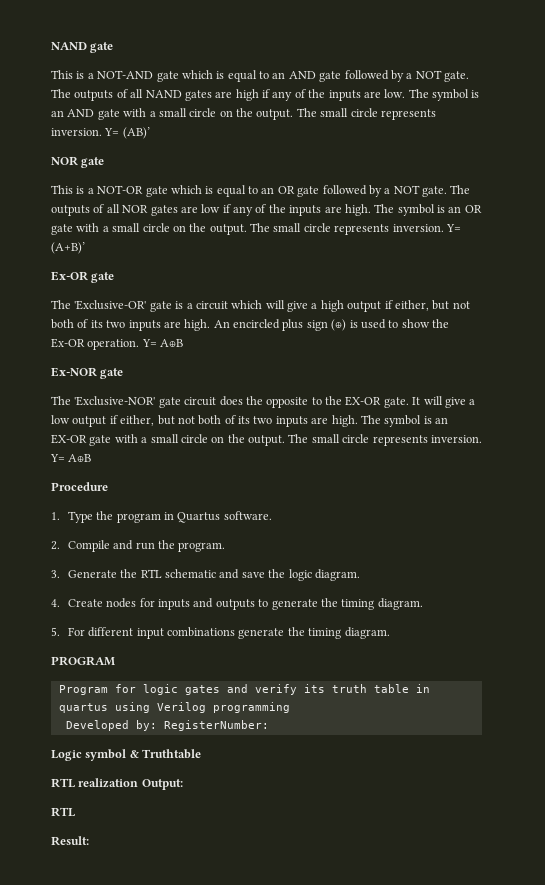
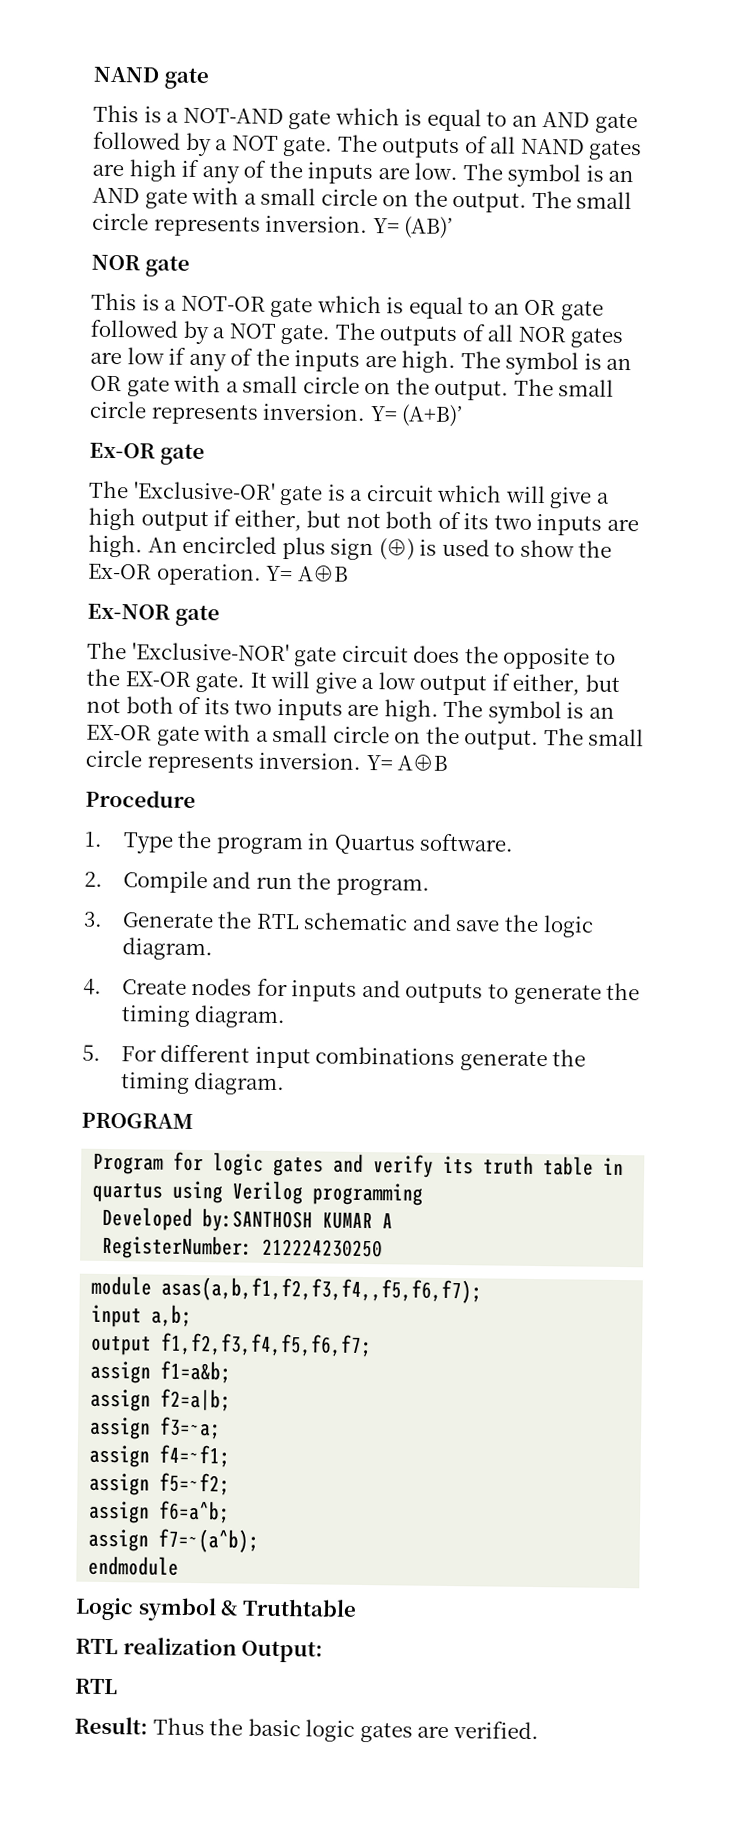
[135,720,269,731] by: RegisterNumber: -> [202,1208,394,1233] [102,1234,384,1260] [91,1275,483,1304] [91,1304,193,1328] [90,1332,373,1358] [90,1360,232,1384] [90,1388,232,1412] [89,1416,222,1440] [89,1444,231,1468] [89,1472,231,1496] [88,1500,231,1524] [88,1528,260,1553] [88,1555,180,1576] by:SANTHOSH KUMAR A // RegisterNumber: 212224230250 // module asas(a,b,f1,f2,f3,f4,,f5,f6,f7); // input a,b; // output f1,f2,f3,f4,f5,f6,f7; // assign f1=a&b; // assign f2=a|b; // assign f3=~a; // assign f4=~f1; // assign f5=~f2; // assign f6=a^b; // assign f7=~(a^b); // endmodule
(89, 841) none -> [152,1717,539,1743] Thus the basic logic gates are verified.

